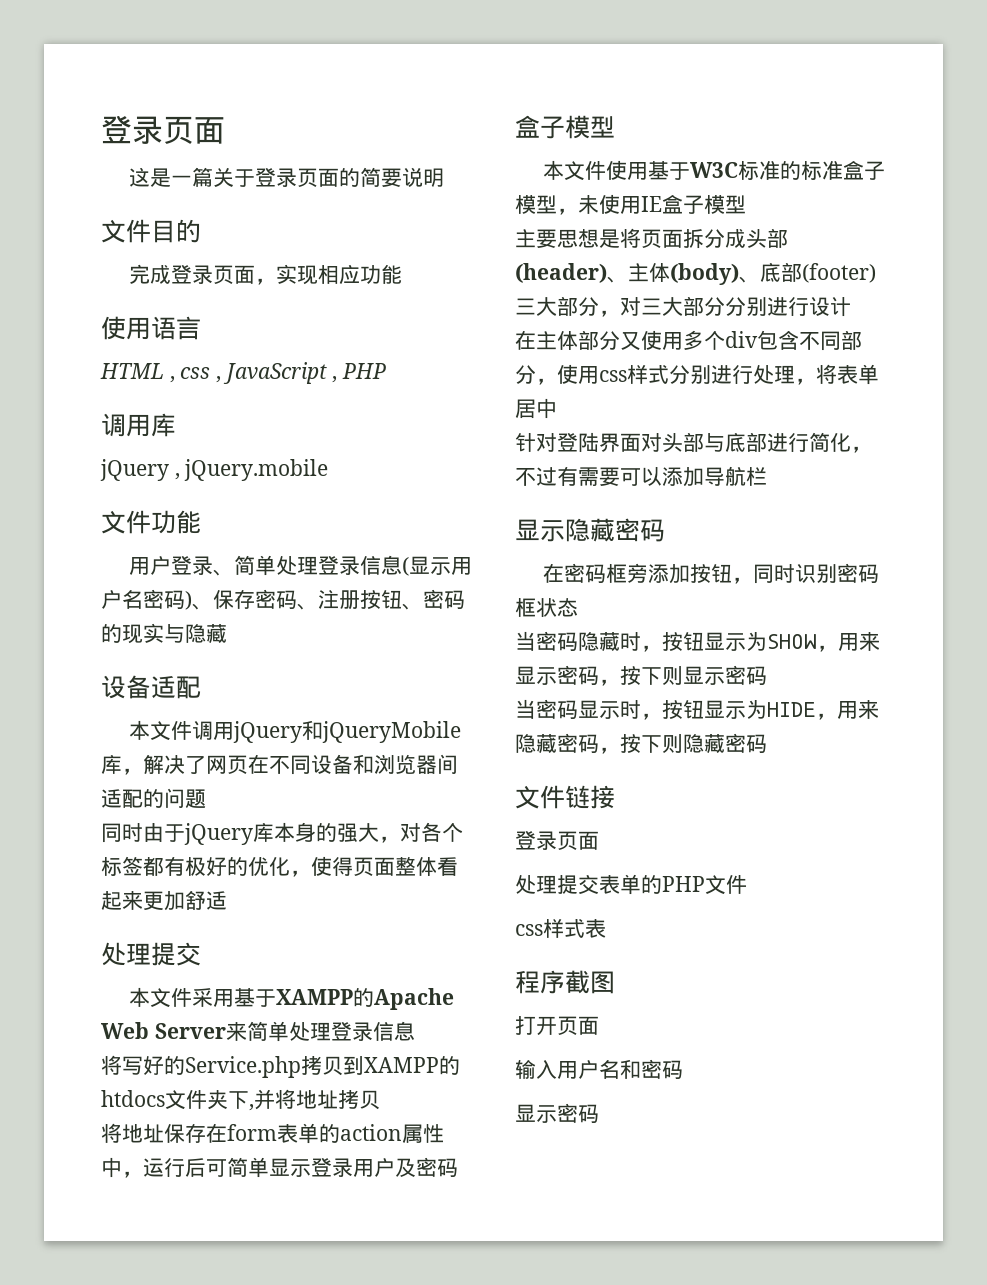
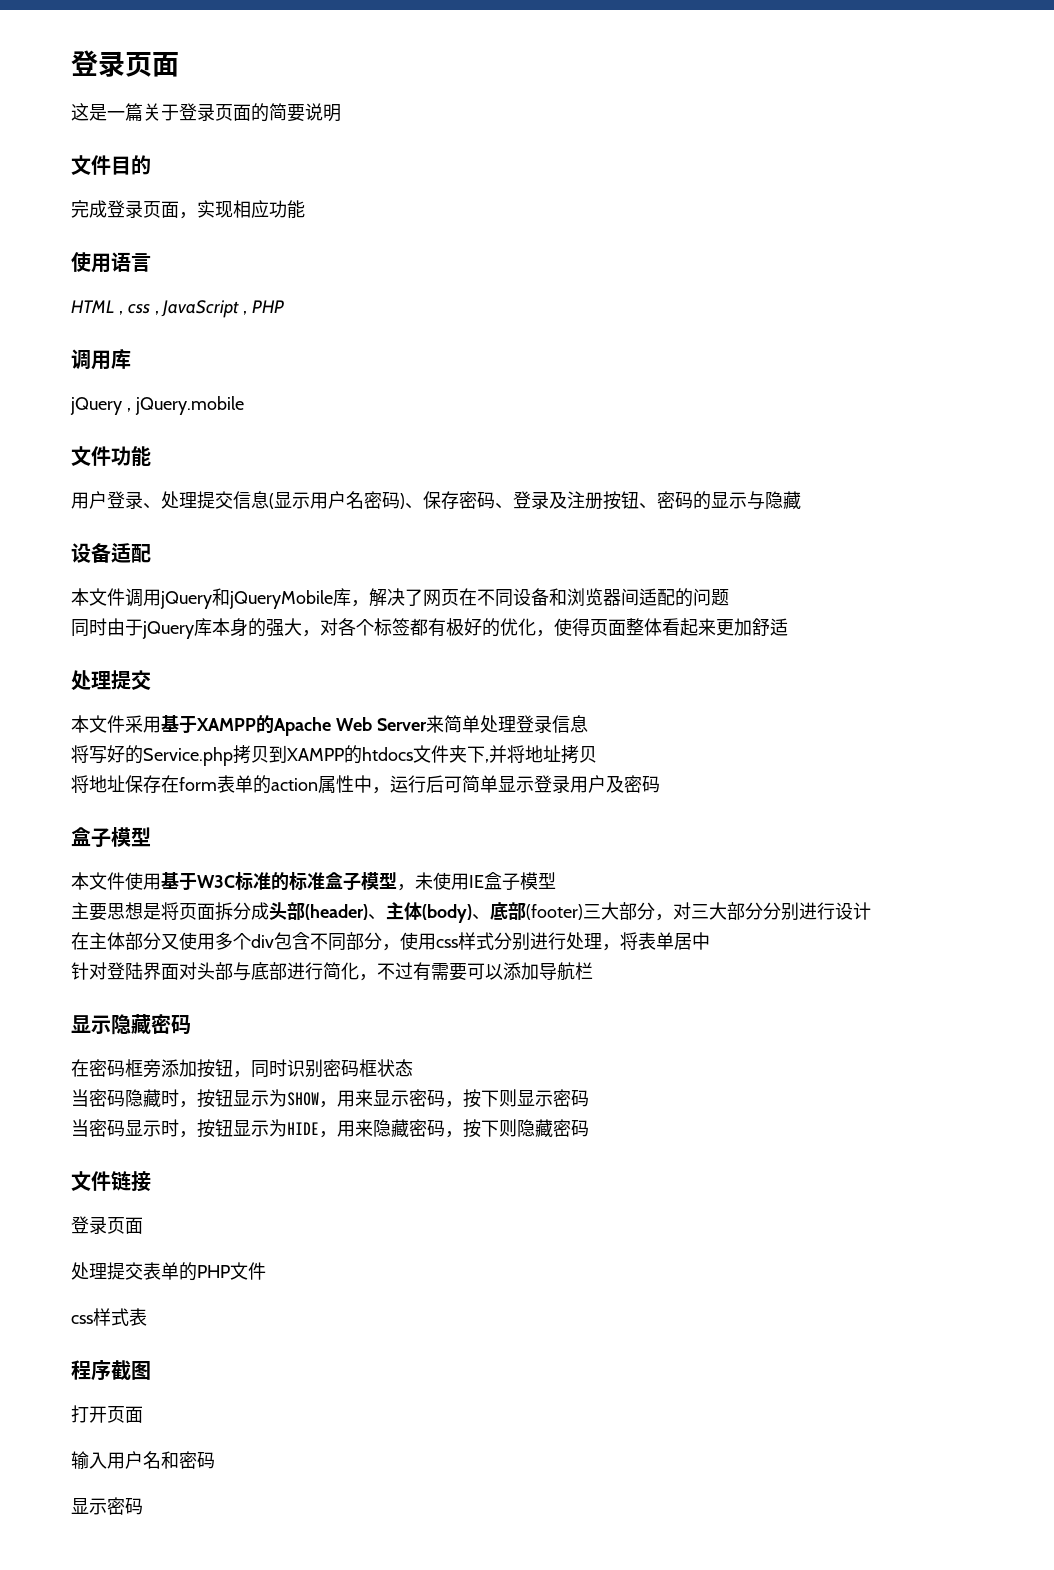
[233,555,360,576] 简单处理登录 -> [161,491,233,509] 处理提交
(318, 606) none -> [513,491,567,509] 登录及
[122,623,164,644] 现实 -> [711,492,747,509] 显示

